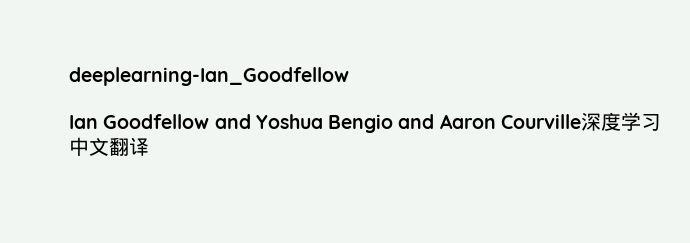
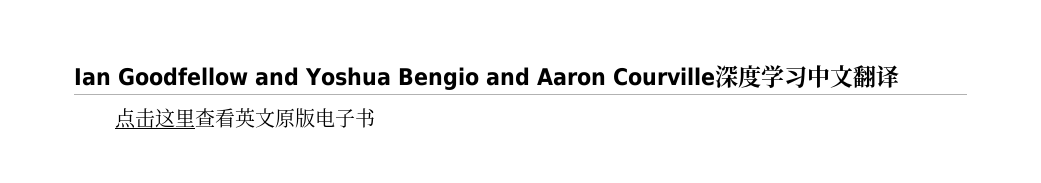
[69,67,349,86] deeplearning-Ian_Goodfellow // -> (74, 77) none
(149, 146) none -> [115,108,376,129] // 点击这里查看英文原版电子书

